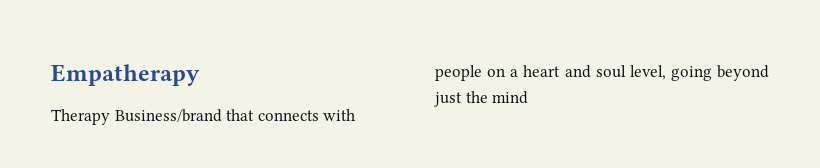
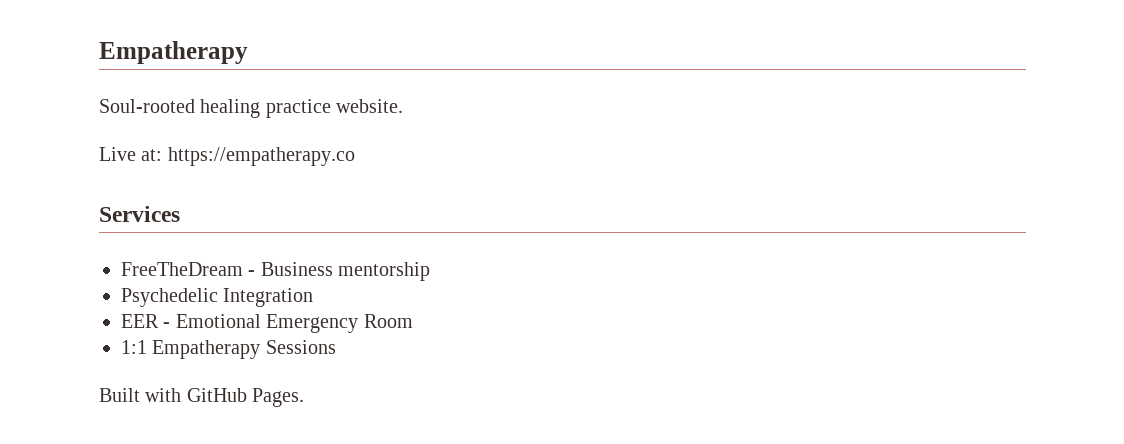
[51,109,356,125] [435,65,769,81] [434,91,529,107] Therapy Business/brand that connects with people on a heart and soul level, going beyond just the mind -> [99,99,404,118] [99,147,355,166] [99,206,180,222] [121,262,431,281] [121,288,314,307] [121,314,413,333] [121,340,336,359] [99,388,305,407] Soul-rooted healing practice website. // Live at: https://empatherapy.co // Services // FreeTheDream - Business mentorship // Psychedelic Integration // EER - Emotional Emergency Room // 1:1 Empatherapy Sessions // Built with GitHub Pages.

